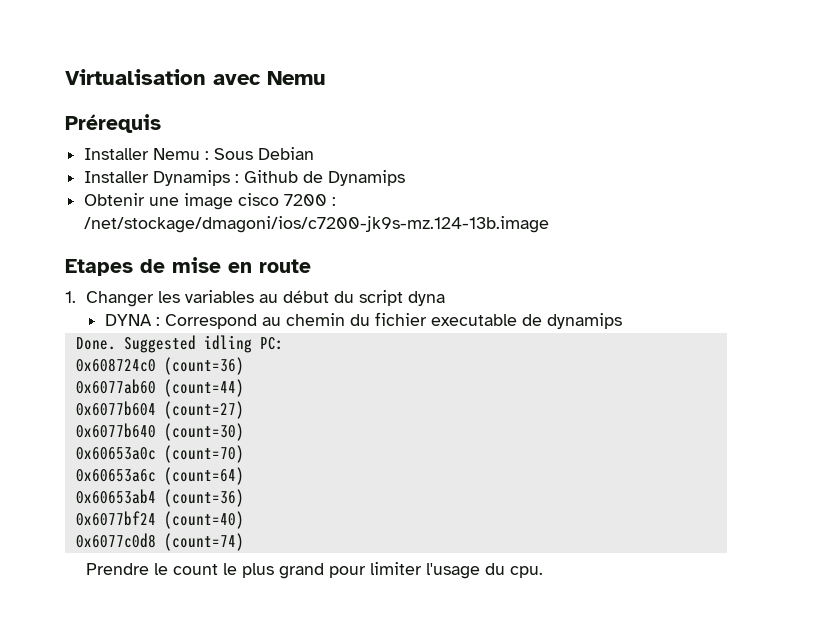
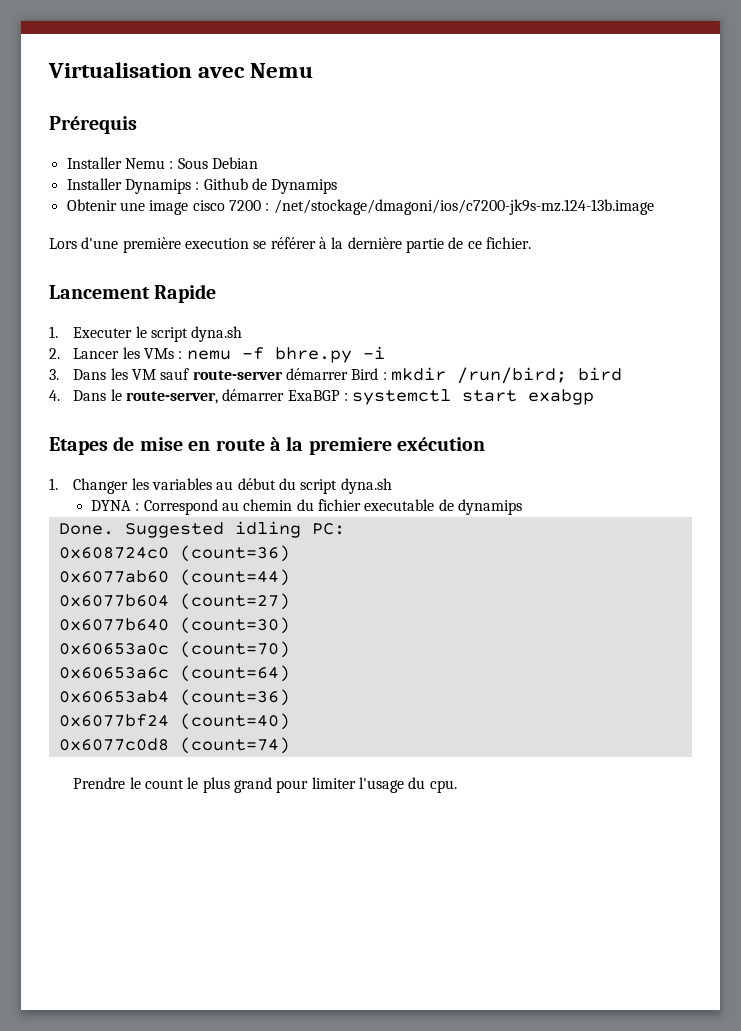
(550, 224) none -> [49,237,531,253] [49,284,217,303] [49,326,243,342] [49,346,385,363] [49,367,622,384] [49,389,595,405] // Lors d'une première execution se référer à la dernière partie de ce fichier. // Lancement Rapide // 1. Executer le script dyna.sh // 2. Lancer les VMs : nemu -f bhre.py -i // 3. Dans les VM sauf route-server démarrer Bird : mkdir /run/bird; bird // 4. Dans le route-server, démarrer ExaBGP : systemctl start exabgp
(311, 266) none -> [270,436,486,455] à la premiere exécution
[407,291,445,306] dyna -> [340,478,392,494] dyna.sh

